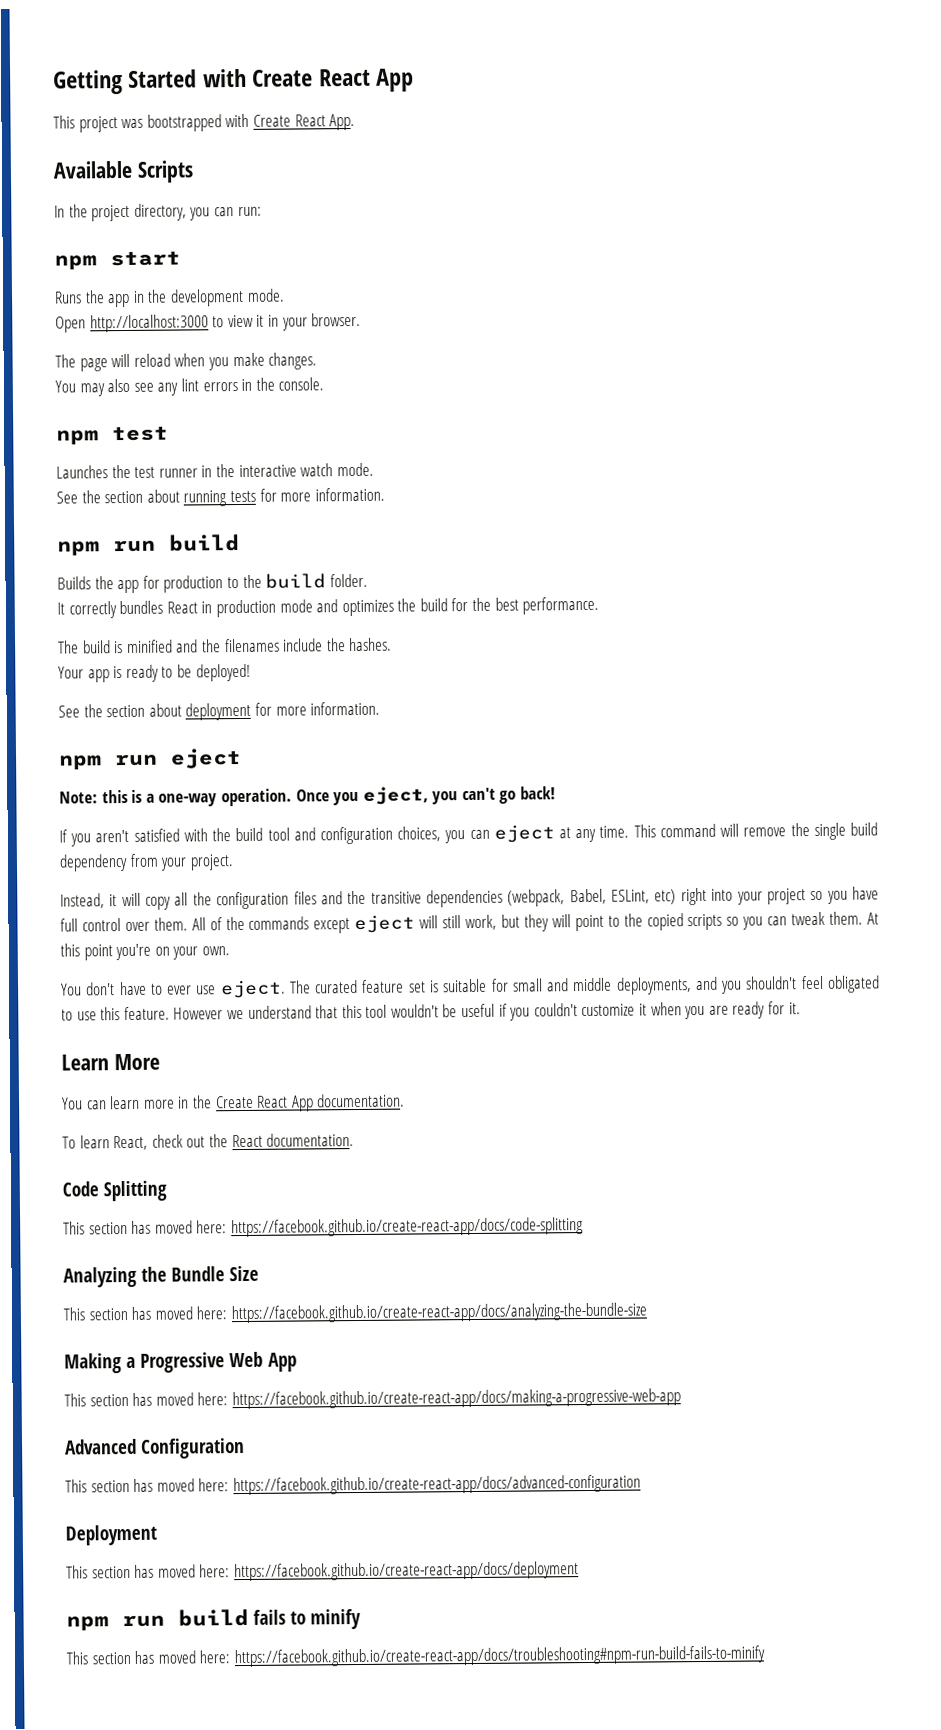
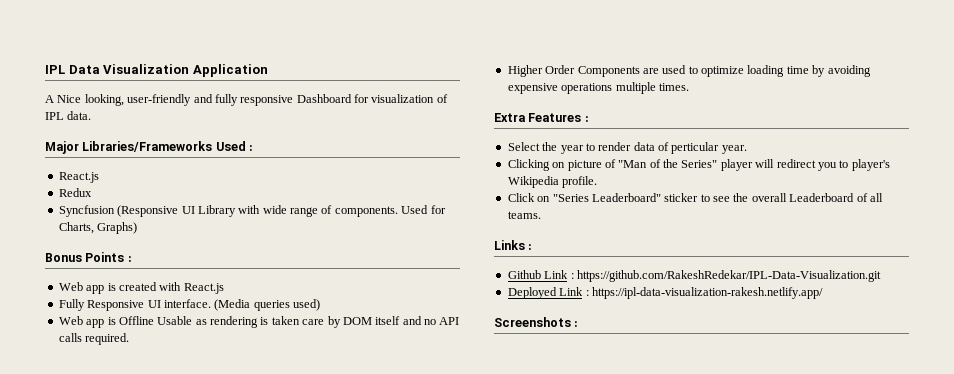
[53,68,415,95] [53,113,356,133] [53,160,194,183] [54,203,262,222] [54,251,181,270] [54,288,285,308] [55,312,362,333] [55,352,318,372] [55,377,325,397] [56,426,169,445] [56,462,374,479] [56,487,385,507] [57,534,240,556] [57,573,368,594] [57,596,600,619] [58,637,393,654] [58,663,251,683] [58,701,381,721] [59,747,242,770] [59,786,557,807] [59,822,879,847] [59,853,234,872] [60,886,880,910] [60,911,879,934] [60,943,230,961] [61,975,880,999] [61,1001,801,1021] [61,1053,160,1071] [62,1093,406,1112] [62,1133,355,1151] [62,1180,168,1202] [63,1217,584,1238] [63,1265,260,1288] [63,1302,647,1324] [64,1351,297,1374] [64,1388,681,1410] [64,1437,246,1459] [65,1474,641,1496] [65,1524,157,1546] [66,1561,579,1582] [66,1608,362,1631] [66,1645,765,1668] Getting Started with Create React App // This project was bootstrapped with Create React App. // Available Scripts // In the project directory, you can run: // npm start // Runs the app in the development mode. // Open http://localhost:3000 to view it in your browser. // The page will reload when you make changes. // You may also see any lint errors in the console. // npm test // Launches the test runner in the interactive watch mode. // See the section about running tests for more information. // npm run build // Builds the app for production to the build folder. // It correctly bundles React in production mode and optimizes the build for the best performance. // The build is minified and the filenames include the hashes. // Your app is ready to be deployed! // See the section about deployment for more information. // npm run eject // Note: this is a one-way operation. Once you eject, you can't go back! // If you aren't satisfied with the build tool and configuration choices, you can eject at any time. This command will remove the single build dependency from your project. // Instead, it will copy all the configuration files and the transitive dependencies (webpack, Babel, ESLint, etc) right into your project so you have full control over them. All of the commands except eject will still work, but they will point to the copied scripts so you can tweak them. At this point you're on your own. // You don't have to ever use eject. The curated feature set is suitable for small and middle deployments, and you shouldn't feel obligated to use this feature. However we understand that this tool wouldn't be useful if you couldn't customize it when you are ready for it. // Learn More // You can learn more in the Create React App documentation. // To learn React, check out the React documentation. // Code Splitting // This section has moved here: https://facebook.github.io/create-react-app/docs/code-splitting // Analyzing the Bundle Size // This section has moved here: https://facebook.github.io/create-react-app/docs/analyzing-the-bundle-size // Making a Progressive Web App // This section has moved here: https://facebook.github.io/create-react-app/docs/making-a-progressive-web-app // Advanced Configuration // This section has moved here: https://facebook.github.io/create-react-app/docs/advanced-configuration // Deployment // This section has moved here: https://facebook.github.io/create-react-app/docs/deployment // npm run build fails to minify // This section has moved here: https://facebook.github.io/create-react-app/docs/troubleshooting#npm-run-build-fails-to-minify -> [45,64,268,77] [45,94,448,106] [45,111,92,120] [45,141,254,154] [58,172,99,183] [58,188,92,197] [58,205,446,217] [58,222,138,234] [45,252,132,262] [58,282,224,294] [58,299,320,311] [58,316,460,328] [58,333,130,345] [507,65,871,77] [507,82,689,94] [494,113,589,122] [507,142,747,154] [507,159,890,171] [507,176,598,188] [507,193,883,202] [507,211,541,219] [494,240,533,250] [507,270,881,282] [507,287,823,299] [494,317,579,327] IPL Data Visualization Application // A Nice looking, user-friendly and fully responsive Dashboard for visualization of IPL data. // Major Libraries/Frameworks Used : // React.js // Redux // Syncfusion (Responsive UI Library with wide range of components. Used for Charts, Graphs) // Bonus Points : // Web app is created with React.js // Fully Responsive UI interface. (Media queries used) // Web app is Offline Usable as rendering is taken care by DOM itself and no API calls required. // Higher Order Components are used to optimize loading time by avoiding expensive operations multiple times. // Extra Features : // Select the year to render data of perticular year. // Clicking on picture of "Man of the Series" player will redirect you to player's Wikipedia profile. // Click on "Series Leaderboard" sticker to see the overall Leaderboard of all teams. // Links : // Github Link : https://github.com/RakeshRedekar/IPL-Data-Visualization.git // Deployed Link : https://ipl-data-visualization-rakesh.netlify.app/ // Screenshots :

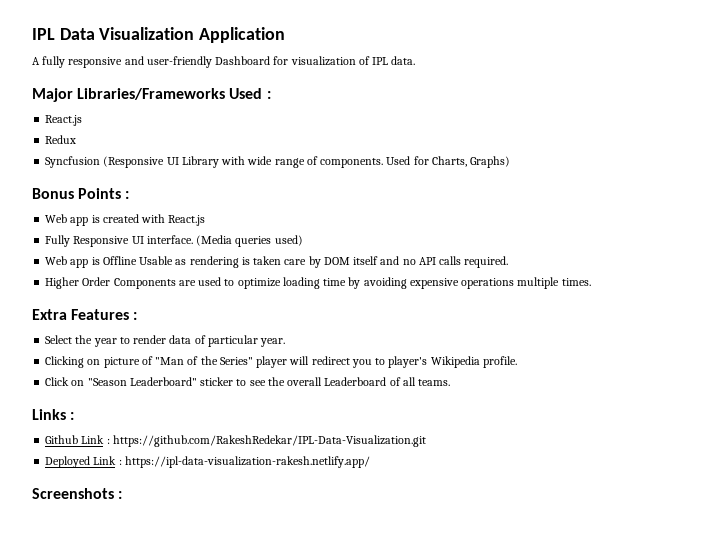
[57,94,294,106] Nice looking, user-friendly and fully responsive -> [42,56,212,68] fully responsive and user-friendly
[671,142,720,154] perticular -> [207,335,258,347] particular
[552,194,589,202] "Series -> [87,378,127,386] "Season

